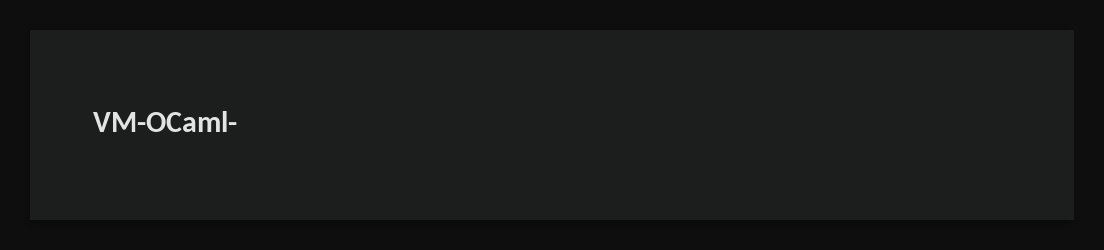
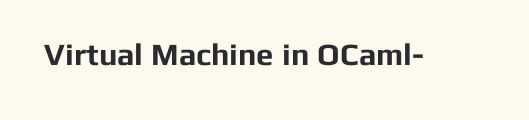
[93,111,237,132] VM-OCaml- -> [44,43,425,66] Virtual Machine in OCaml-

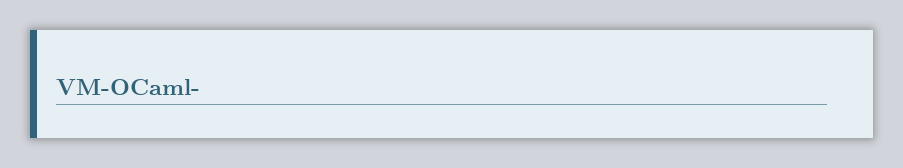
[44,43,425,66] Virtual Machine in OCaml- -> [56,79,200,95] VM-OCaml-

